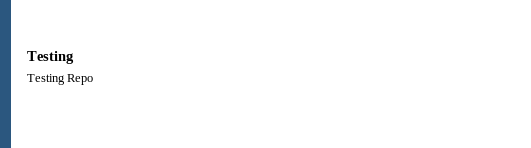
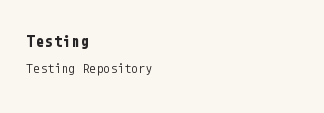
[67,74,94,85] Repo -> [82,63,152,76] Repository

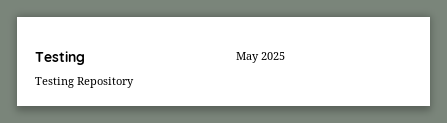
(152, 69) none -> [236,52,285,63] // May 2025

